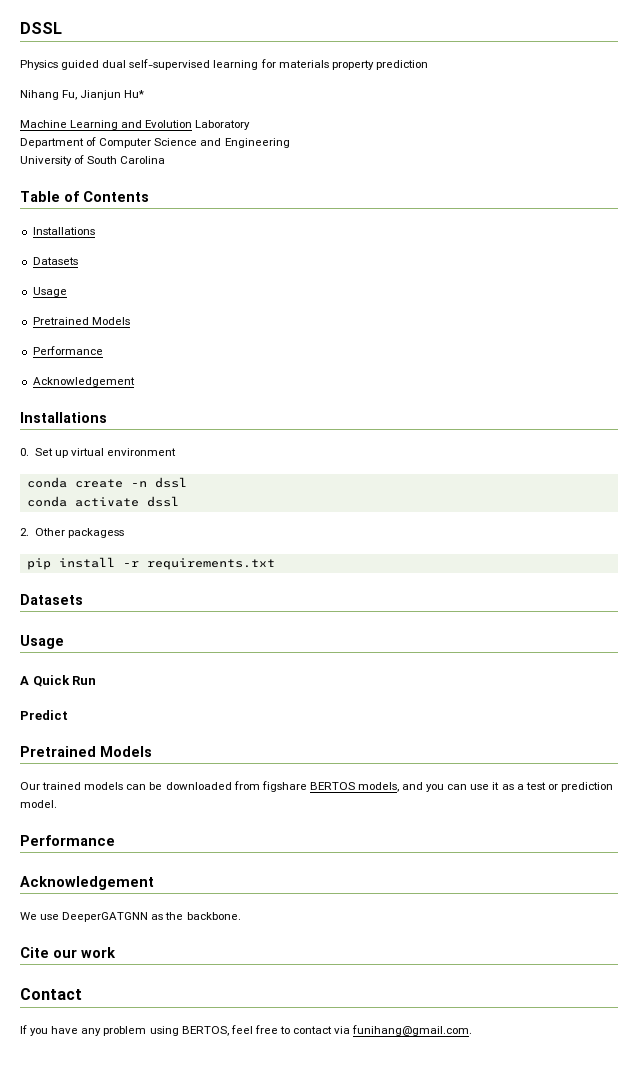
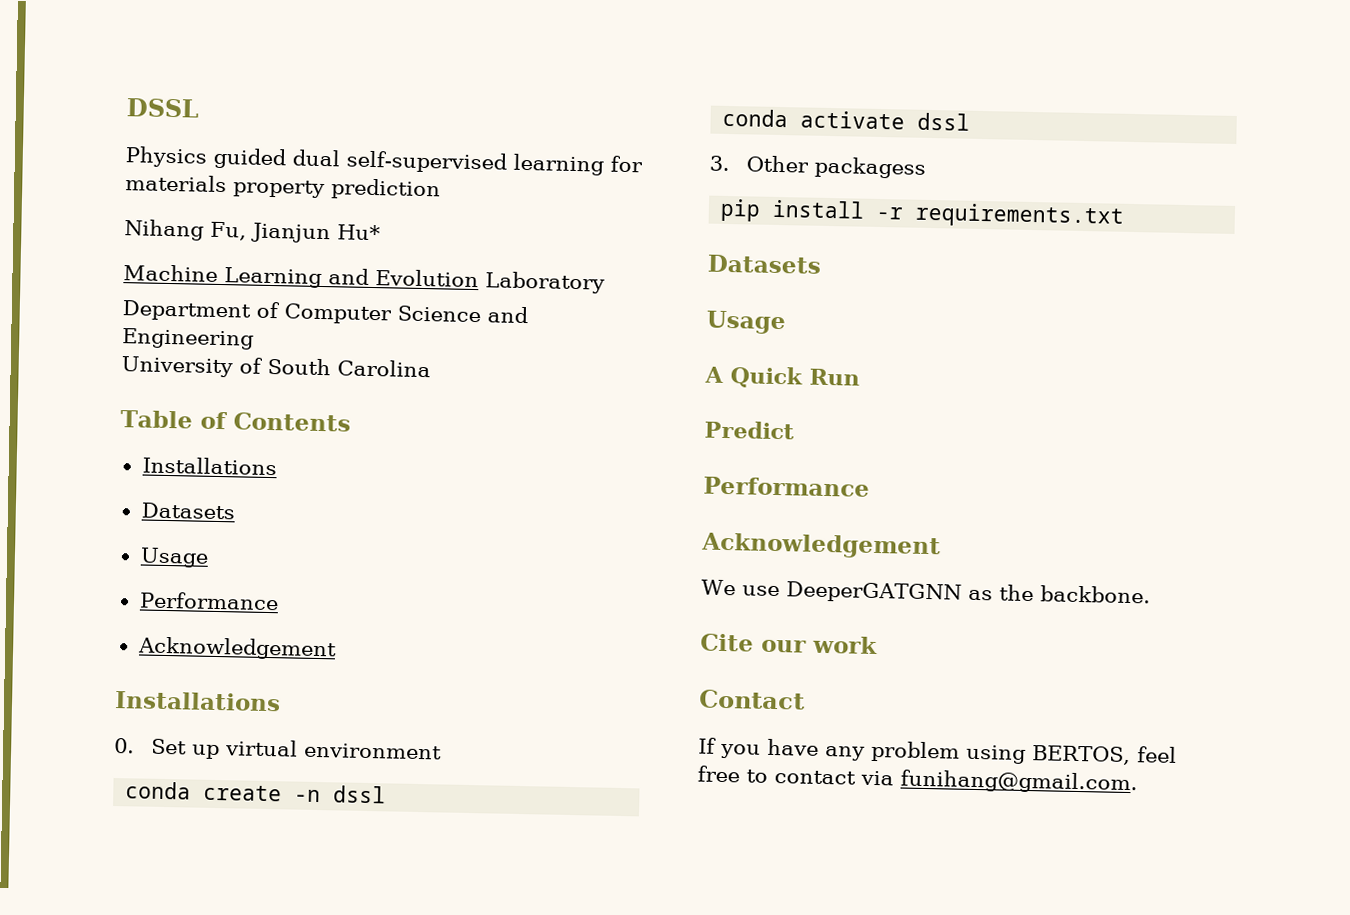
[32,317,130,325] // Pretrained Models -> (209, 557) none
[20,528,29,536] 2. -> [709,155,730,172] 3.
[20,746,152,757] [20,781,613,792] [20,800,57,808] // Pretrained Models // Our trained models can be downloaded from figshare BERTOS models, and you can use it as a test or prediction model. -> (795, 430) none

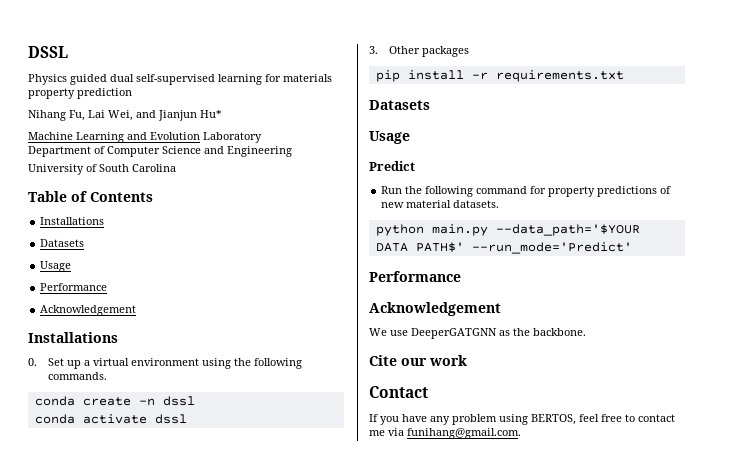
(247, 231) none -> [88,110,156,121] Lai Wei, and
(220, 752) none -> [84,360,91,366] a
(442, 751) none -> [202,358,303,369] [48,372,108,380] using the following commands.
[813,156,926,179] packagess -> [422,46,470,57] packages
[704,366,803,389] A Quick -> [369,161,415,171] Predict //
[704,420,795,440] // Predict -> [405,186,672,197] [381,200,500,208] [375,224,640,236] [375,242,632,254] the following command for property predictions of new material datasets. // python main.py --data_path='$YOUR DATA PATH$' --run_mode='Predict'
(856, 777) none -> [369,430,385,436] me

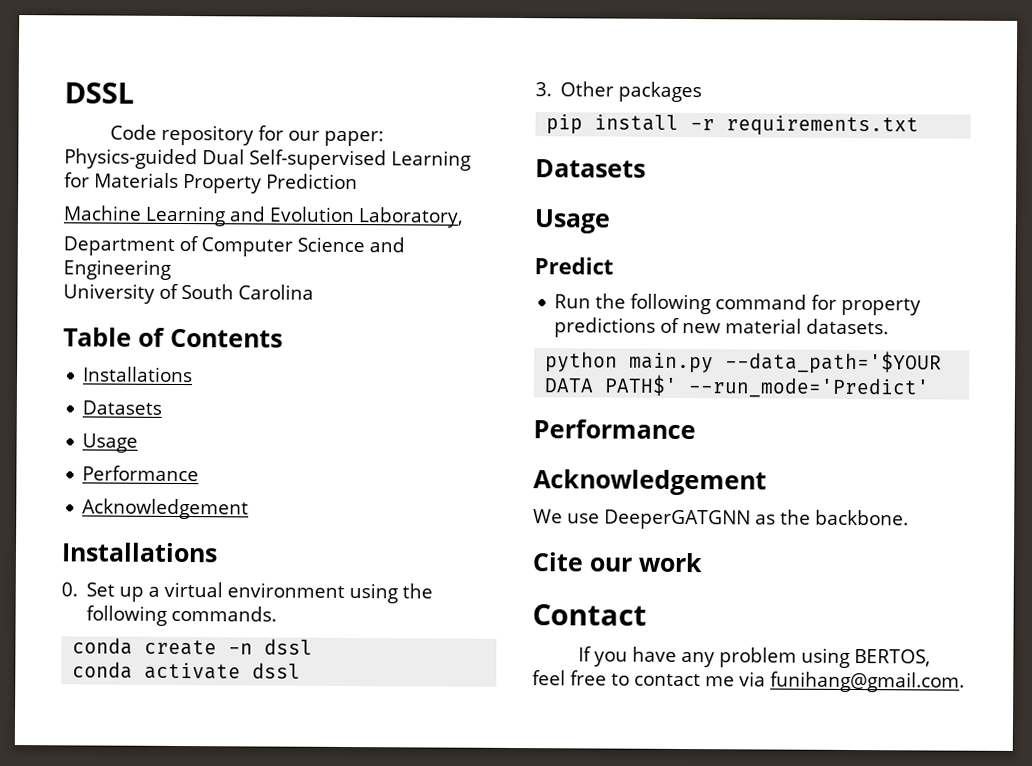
[28,74,332,85] [28,88,132,99] [28,110,222,121] Physics guided dual self-supervised learning for materials property prediction // Nihang Fu, Lai Wei, and Jianjun Hu* -> [110,124,385,147] [64,148,471,171] [64,172,358,194] Code repository for our paper: Physics-guided Dual Self-supervised Learning for Materials Property Prediction
[203,132,262,143] Laboratory -> [358,207,464,228] Laboratory,

